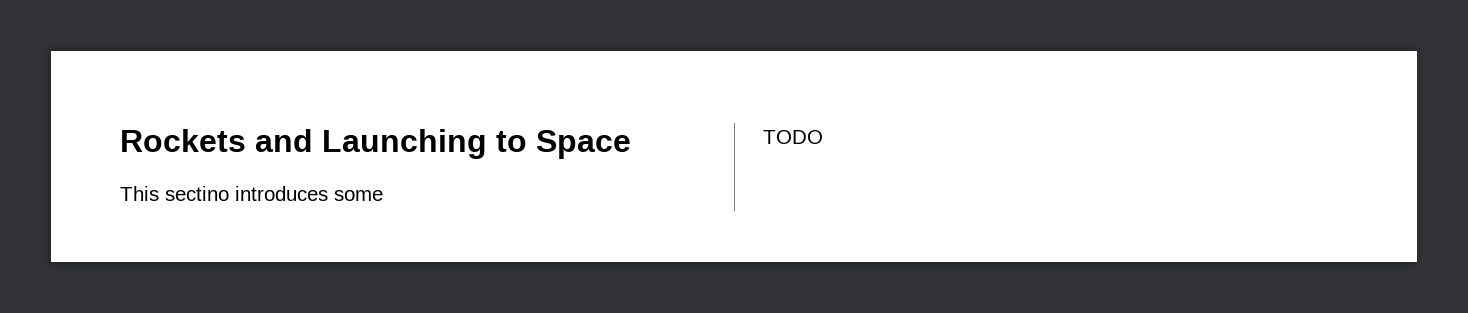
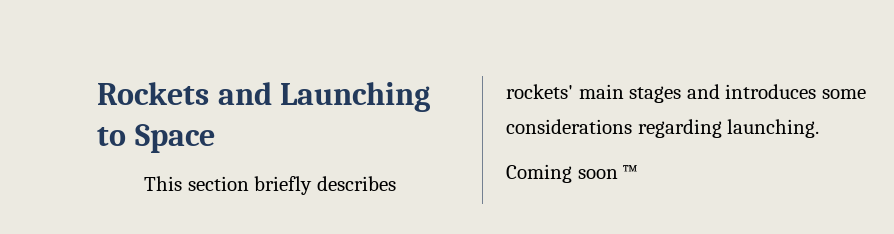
[165,186,383,201] [763,130,823,144] sectino introduces some // TODO -> [187,176,396,195] [506,84,866,103] [506,119,820,138] [506,164,638,183] section briefly describes rockets' main stages and introduces some considerations regarding launching. // Coming soon ™

